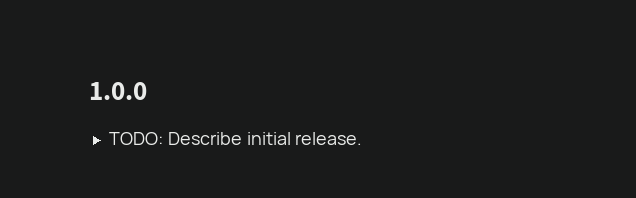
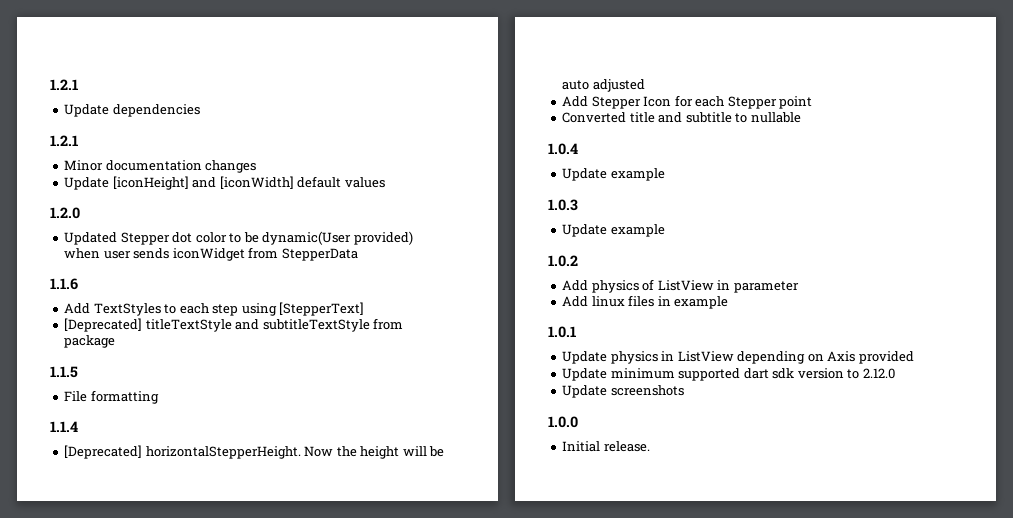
[89,82,147,100] [108,132,291,145] 1.0.0 // TODO: Describe initial -> [50,79,78,90] [64,104,200,117] [50,135,78,146] [64,160,257,173] [64,176,385,190] [50,207,80,219] [64,231,413,245] [64,247,358,261] [50,278,78,290] [64,302,365,316] [64,318,404,332] [64,335,116,348] [50,366,78,378] [64,390,159,404] [50,421,78,432] [64,445,445,459] [562,79,645,92] [562,95,813,109] [562,112,801,123] [548,143,578,155] [562,168,665,181] [548,199,578,211] [562,224,665,237] [548,255,578,267] [562,279,799,293] [562,295,729,309] [548,326,576,338] [562,351,914,364] [562,368,895,381] [562,385,684,398] [548,416,578,428] [562,441,601,452] 1.2.1 // Update dependencies // 1.2.1 // Minor documentation changes // Update [iconHeight] and [iconWidth] default values // 1.2.0 // Updated Stepper dot color to be dynamic(User provided) when user sends iconWidget from StepperData // 1.1.6 // Add TextStyles to each step using [StepperText] // [Deprecated] titleTextStyle and subtitleTextStyle from package // 1.1.5 // File formatting // 1.1.4 // [Deprecated] horizontalStepperHeight. Now the height will be auto adjusted // Add Stepper Icon for each Stepper point // Converted title and subtitle to nullable // 1.0.4 // Update example // 1.0.3 // Update example // 1.0.2 // Add physics of ListView in parameter // Add linux files in example // 1.0.1 // Update physics in ListView depending on Axis provided // Update minimum supported dart sdk version to 2.12.0 // Update screenshots // 1.0.0 // Initial

